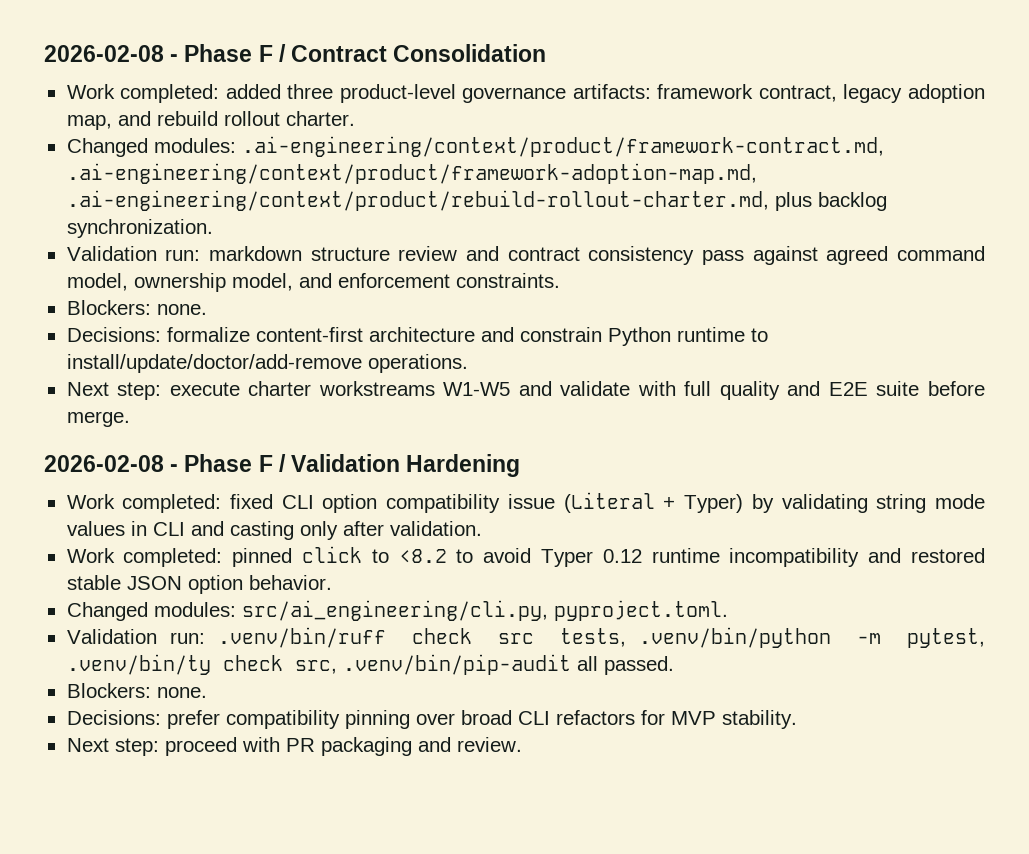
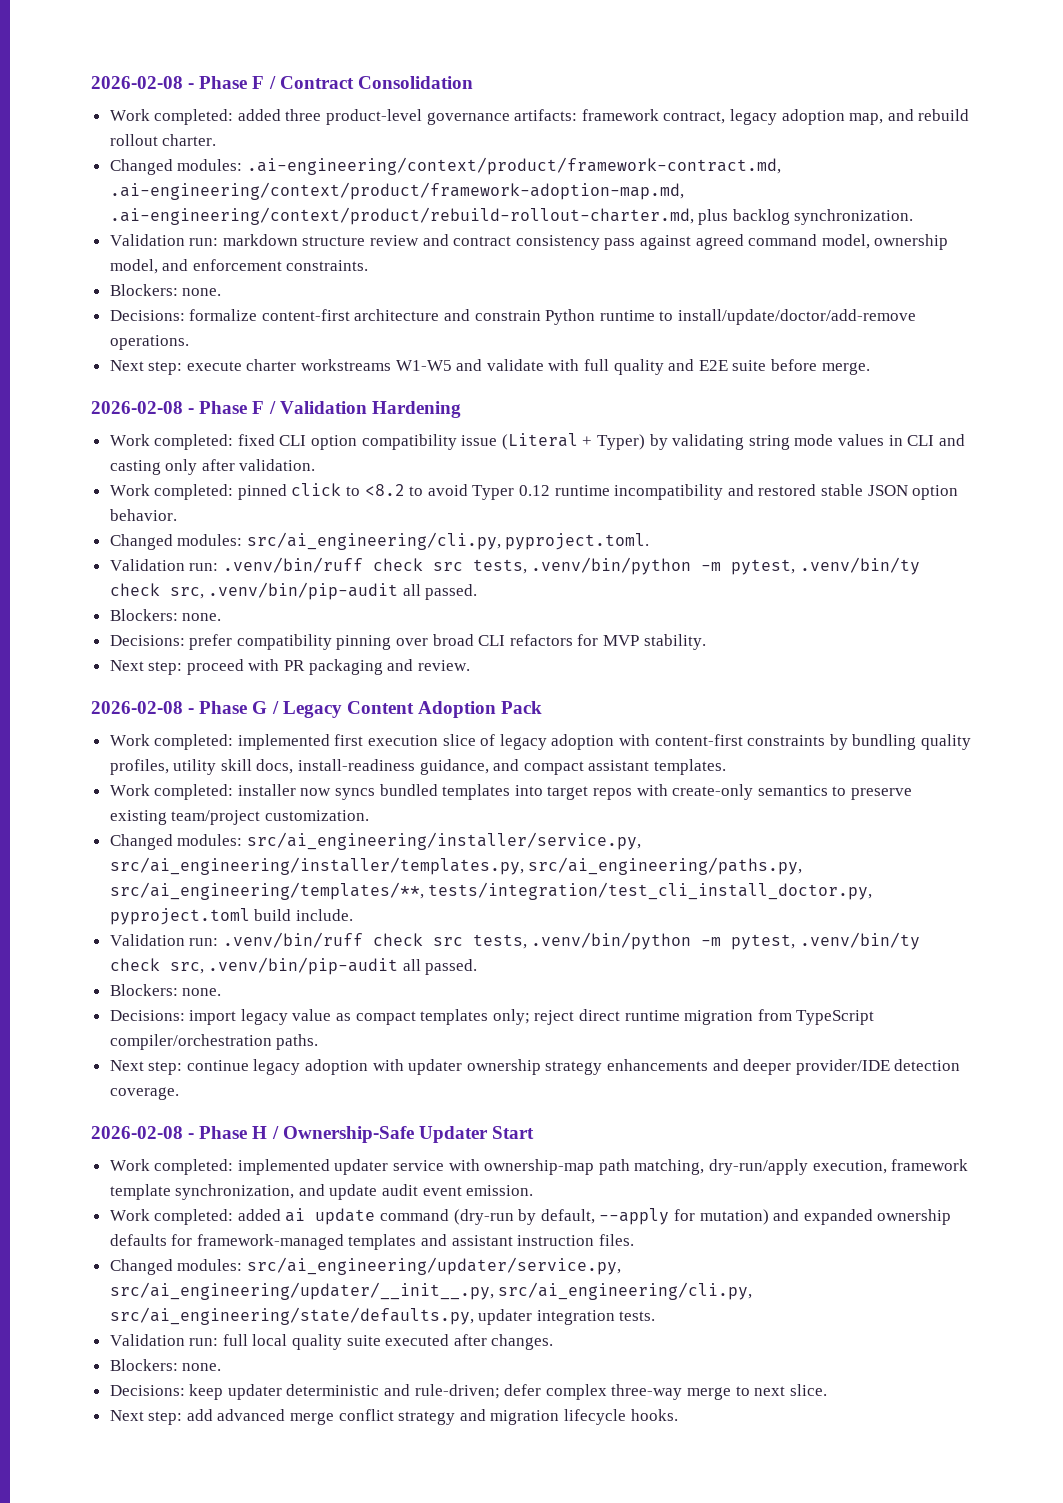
(522, 744) none -> [91,701,543,718] [109,734,971,750] [109,759,727,775] [109,784,912,800] [109,810,369,825] [109,832,641,850] [109,857,803,875] [109,882,873,900] [109,908,353,925] [109,932,921,950] [109,957,478,975] [109,984,222,996] [109,1009,875,1025] [109,1034,319,1050] [109,1059,961,1075] [109,1087,179,1100] [91,1126,534,1143] [109,1159,969,1175] [109,1184,534,1200] [109,1208,952,1225] [109,1234,634,1250] [109,1257,621,1275] [109,1282,753,1300] [109,1307,656,1325] [109,1334,554,1350] [109,1359,222,1371] [109,1384,827,1400] [109,1409,678,1425] // 2026-02-08 - Phase G / Legacy Content Adoption Pack // Work completed: implemented first execution slice of legacy adoption with content-first constraints by bundling quality profiles, utility skill docs, install-readiness guidance, and compact assistant templates. // Work completed: installer now syncs bundled templates into target repos with create-only semantics to preserve existing team/project customization. // Changed modules: src/ai_engineering/installer/service.py, src/ai_engineering/installer/templates.py, src/ai_engineering/paths.py, src/ai_engineering/templates/**, tests/integration/test_cli_install_doctor.py, pyproject.toml build include. // Validation run: .venv/bin/ruff check src tests, .venv/bin/python -m pytest, .venv/bin/ty check src, .venv/bin/pip-audit all passed. // Blockers: none. // Decisions: import legacy value as compact templates only; reject direct runtime migration from TypeScript compiler/orchestration paths. // Next step: continue legacy adoption with updater ownership strategy enhancements and deeper provider/IDE detection coverage. // 2026-02-08 - Phase H / Ownership-Safe Updater Start // Work completed: implemented updater service with ownership-map path matching, dry-run/apply execution, framework template synchronization, and update audit event emission. // Work completed: added ai update command (dry-run by default, --apply for mutation) and expanded ownership defaults for framework-managed templates and assistant instruction files. // Changed modules: src/ai_engineering/updater/service.py, src/ai_engineering/updater/__init__.py, src/ai_engineering/cli.py, src/ai_engineering/state/defaults.py, updater integration tests. // Validation run: full local quality suite executed after changes. // Blockers: none. // Decisions: keep updater deterministic and rule-driven; defer complex three-way merge to next slice. // Next step: add advanced merge conflict strategy and migration lifecycle hooks.

